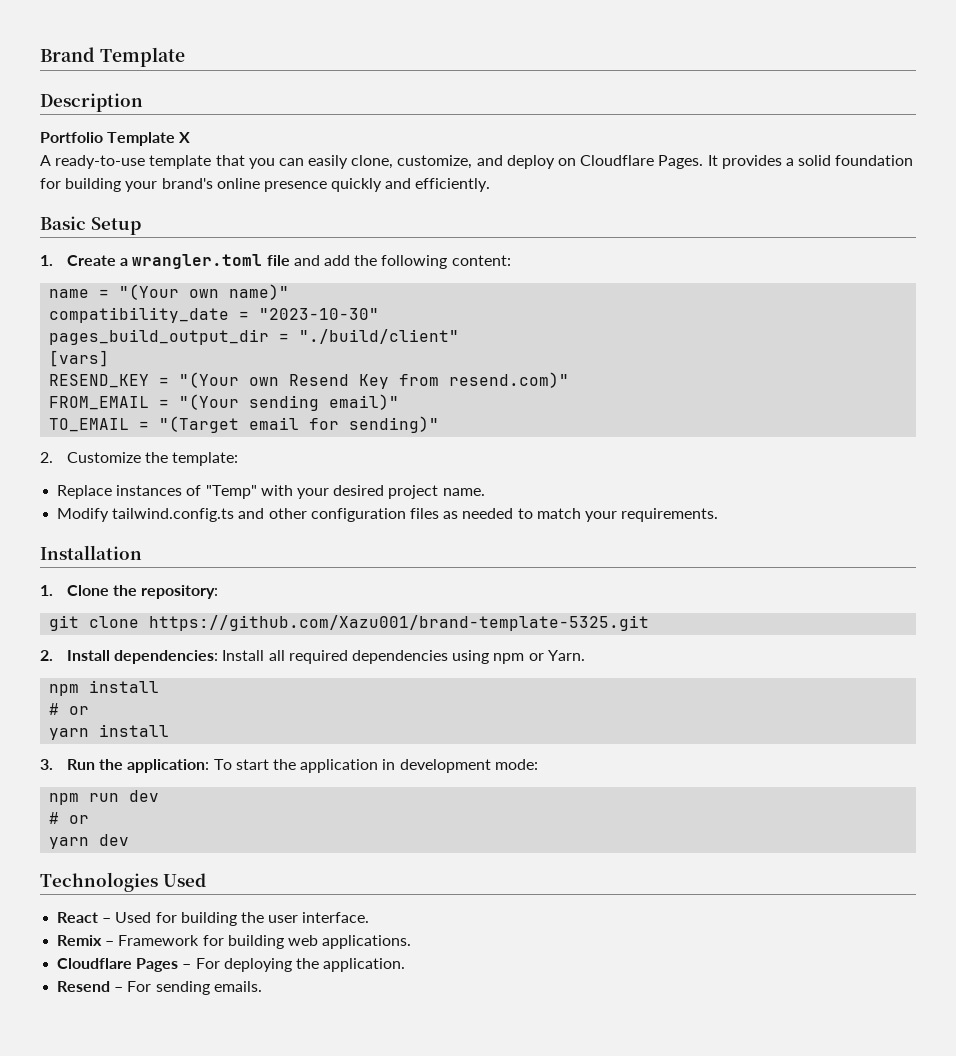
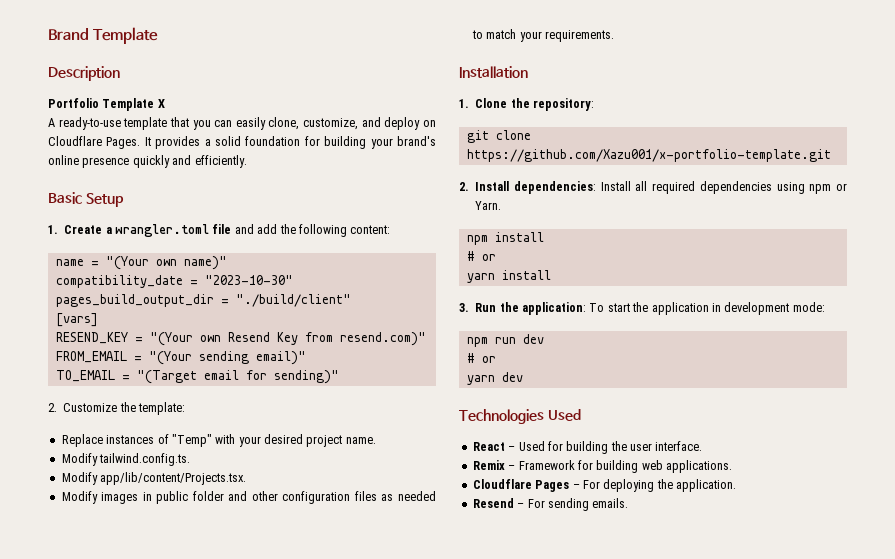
[112,508,235,522] tailwind.config.ts -> [99,453,191,466] [61,472,247,485] [61,491,224,504] tailwind.config.ts. // Modify app/lib/content/Projects.tsx. // Modify images in public folder
[149,615,650,631] https://github.com/Xazu001/brand-template-5325.git -> [466,149,831,162] https://github.com/Xazu001/x-portfolio-template.git

